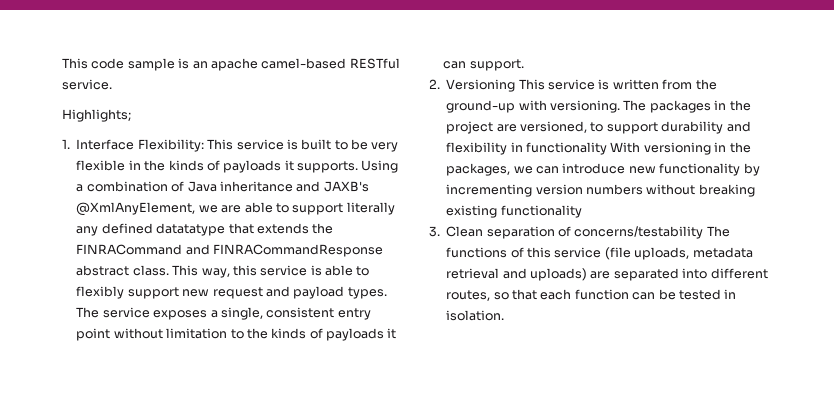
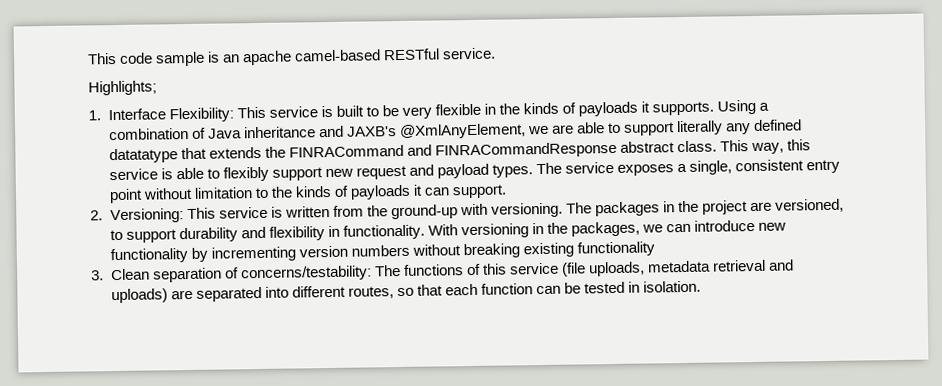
[446,79,516,92] Versioning -> [109,208,184,224] Versioning:
[526,142,607,155] functionality -> [342,224,425,240] functionality.
[574,226,704,239] concerns/testability -> [240,265,372,282] concerns/testability:

